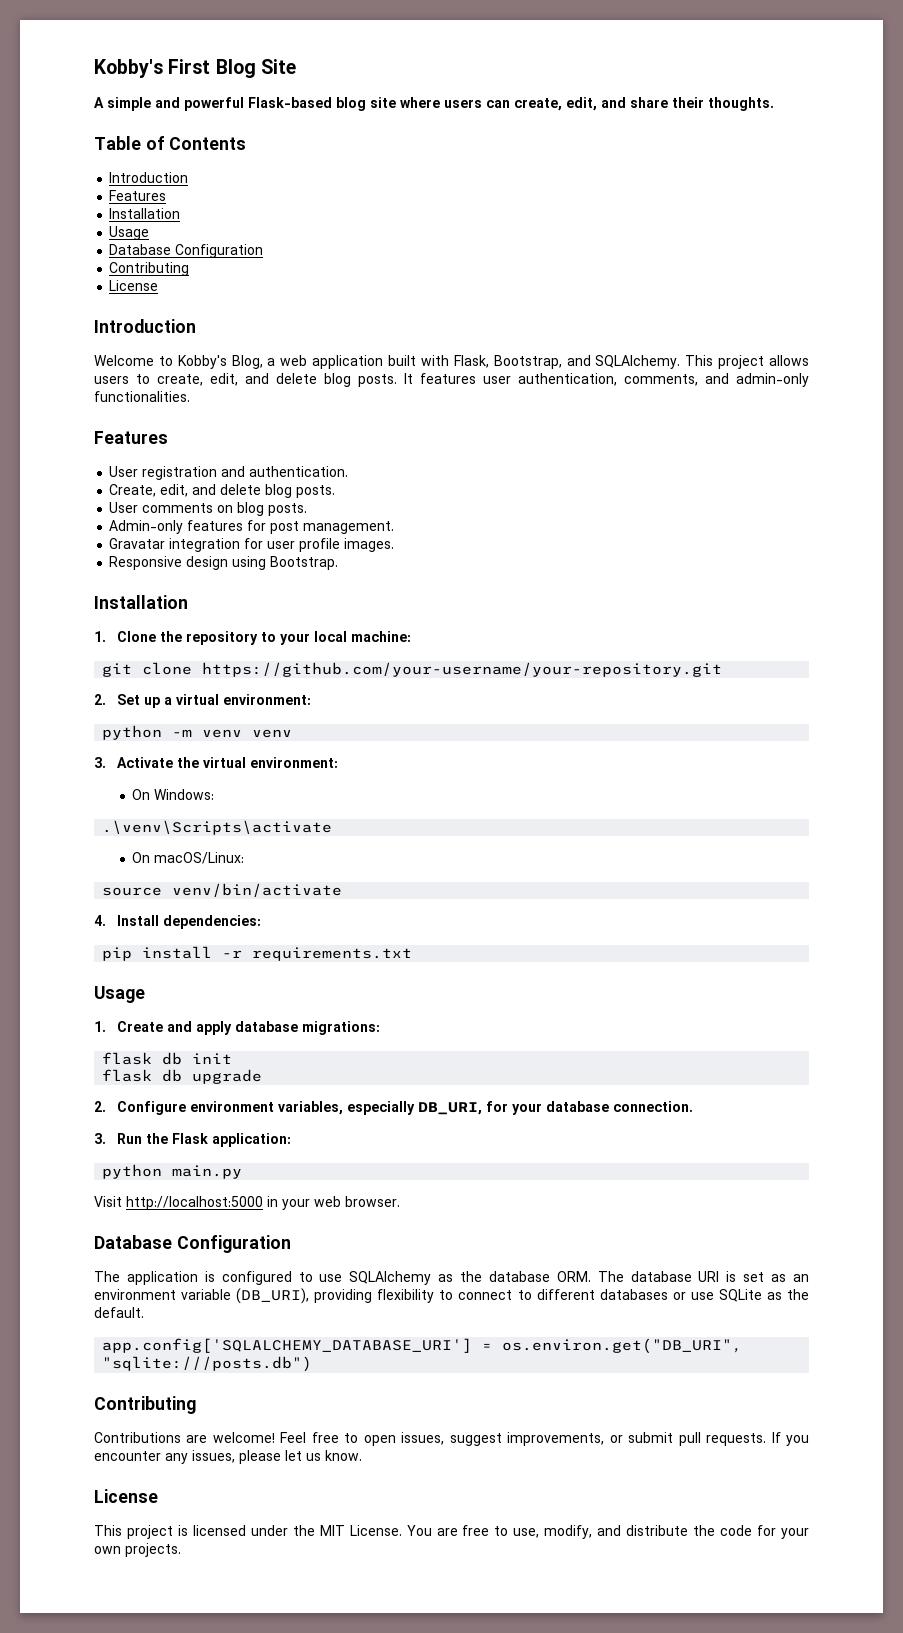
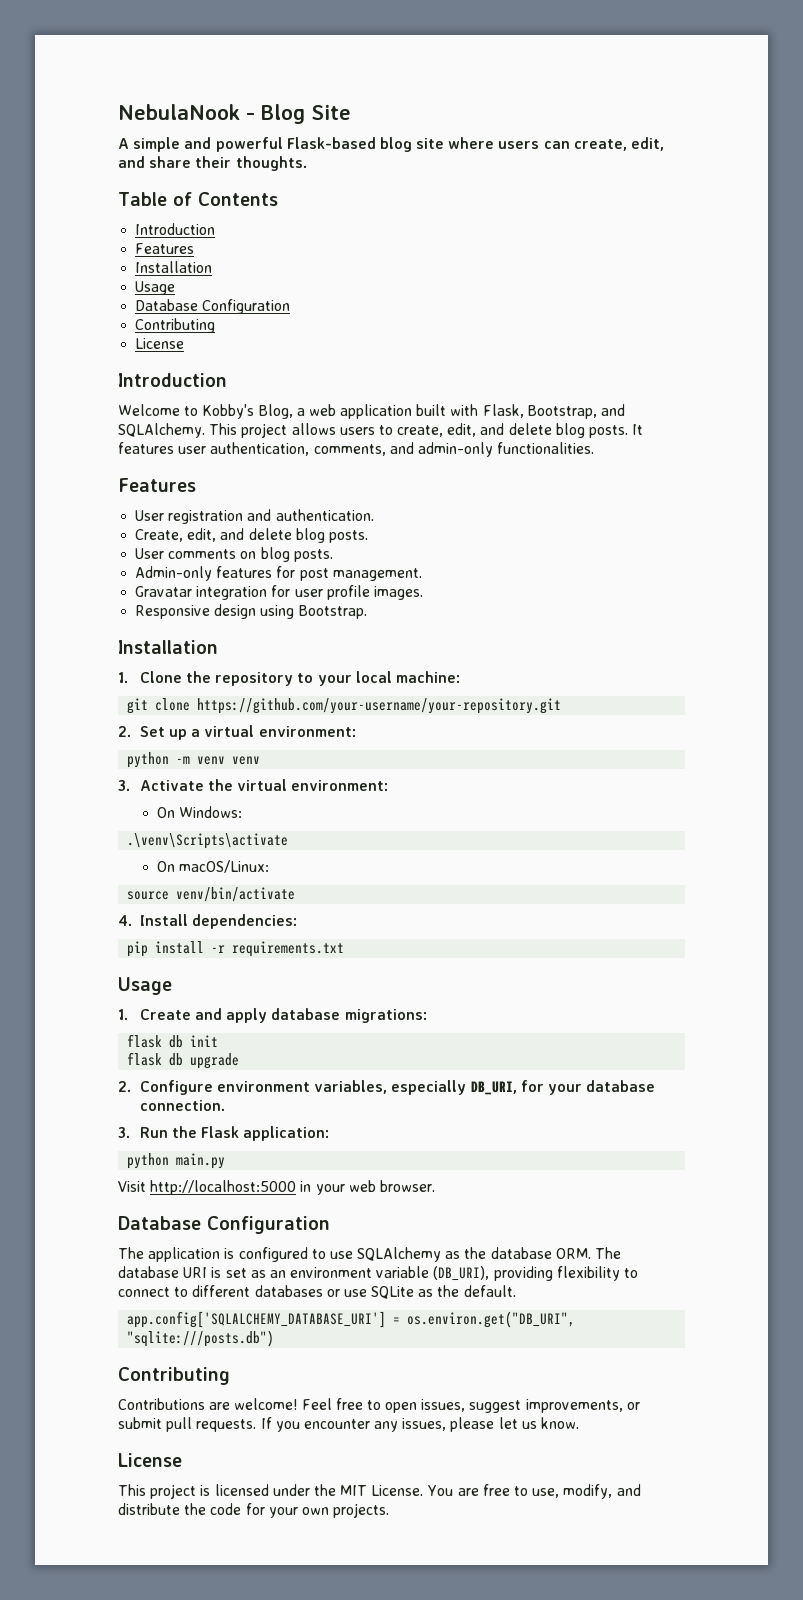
[94,59,211,78] Kobby's First -> [118,104,255,120] NebulaNook -

